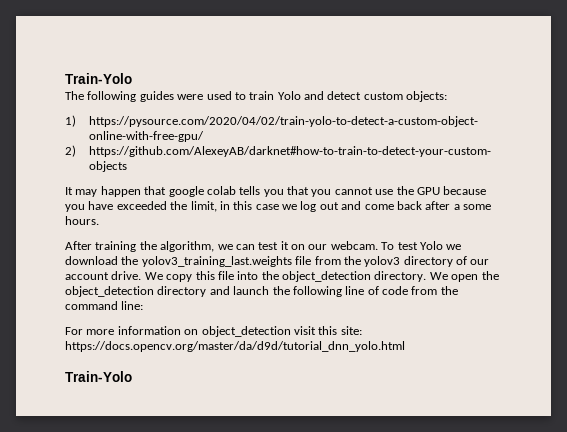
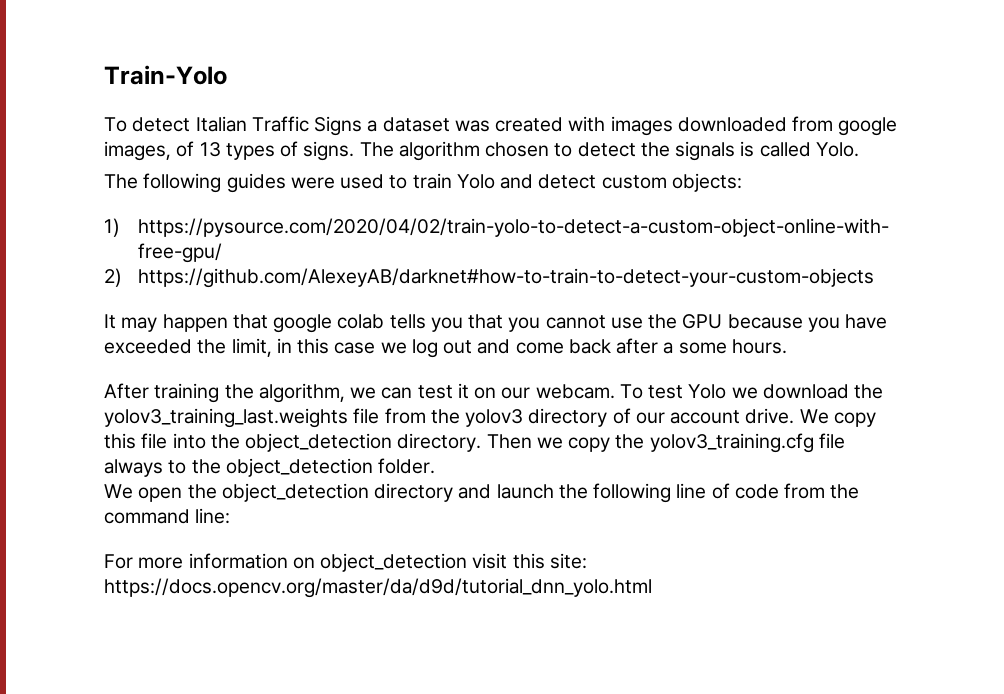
[65,73,132,84] Train-Yolo -> [104,65,227,85] [104,116,898,136] [104,141,859,161] Train-Yolo // To detect Italian Traffic Signs a dataset was created with images downloaded from google images, of 13 types of signs. The algorithm chosen to detect the signals is called Yolo.
(427, 276) none -> [486,433,845,453] [104,458,436,477] Then we copy the yolov3_training.cfg file always to the object_detection folder. //
[65,371,132,382] // Train-Yolo -> (652, 588) none

